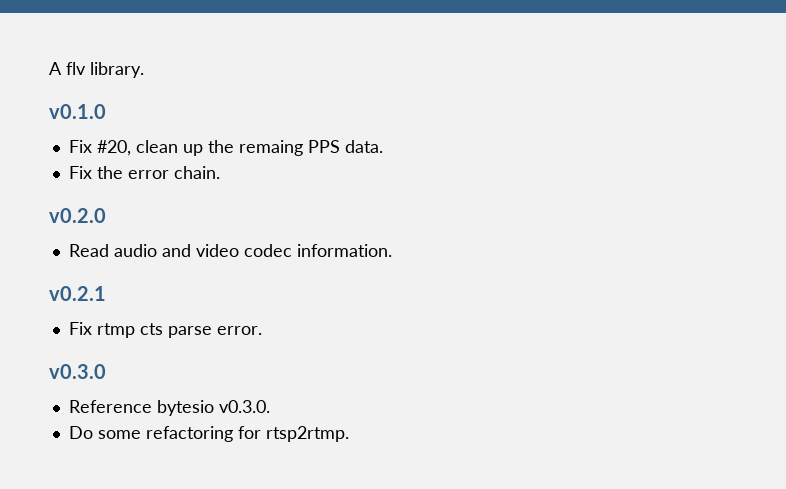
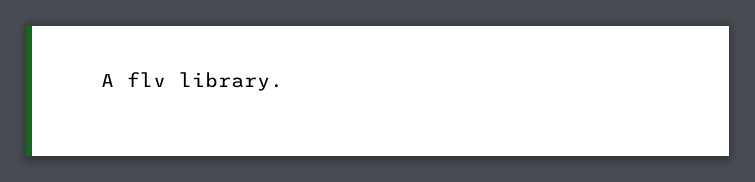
[49,104,106,119] [68,140,383,156] [68,166,220,179] [49,208,106,223] [68,244,392,257] [49,286,106,301] [68,322,262,338] [49,364,106,379] [68,400,270,416] [68,426,349,442] // v0.1.0 // Fix #20, clean up the remaing PPS data. // Fix the error chain. // v0.2.0 // Read audio and video codec information. // v0.2.1 // Fix rtmp cts parse error. // v0.3.0 // Reference bytesio v0.3.0. // Do some refactoring for rtsp2rtmp. -> (283, 81) none

